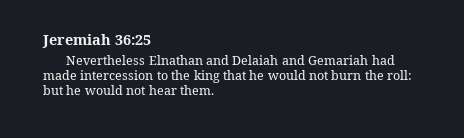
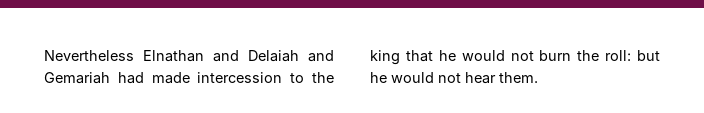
[42,34,151,48] Jeremiah 36:25 // -> (44, 55) none

